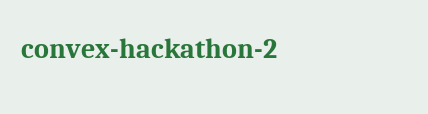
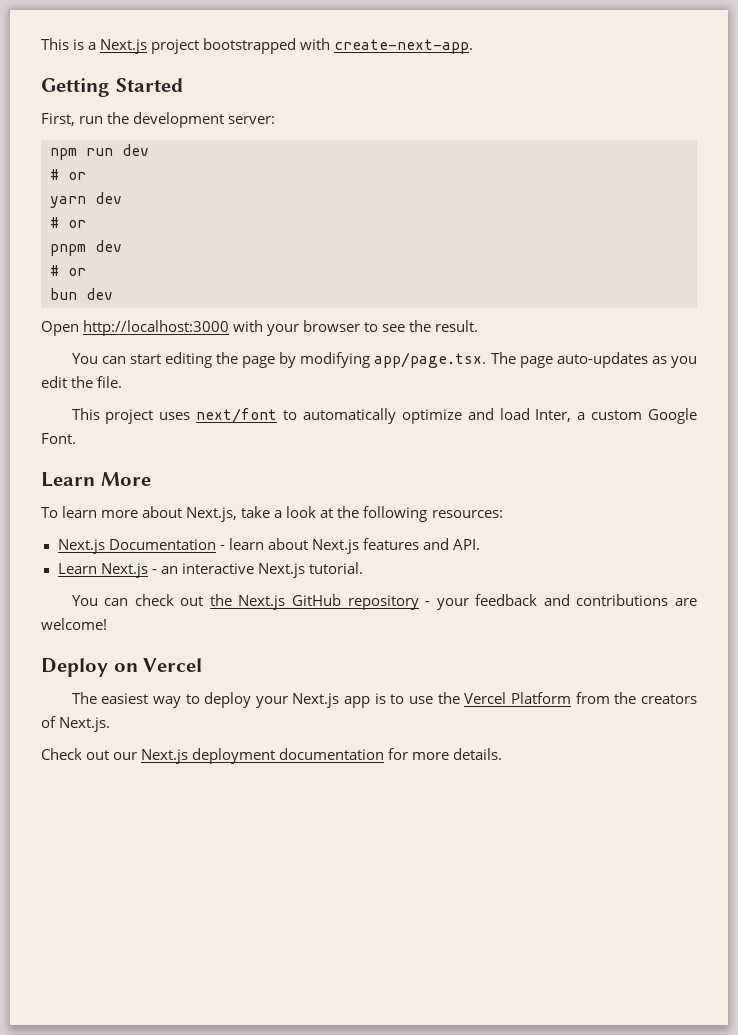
[21,38,277,58] convex-hackathon-2 -> [41,38,474,54] [41,78,183,97] [41,112,276,128] [50,144,149,160] [50,169,86,180] [50,192,122,208] [50,217,86,228] [50,240,122,256] [50,265,86,276] [50,288,113,300] [41,320,479,336] [71,352,697,368] [41,376,123,388] [71,408,697,424] [41,433,76,444] [41,472,151,487] [41,506,503,522] [57,538,480,554] [57,562,363,578] [71,594,697,610] [41,618,107,630] [41,658,203,677] [71,692,697,708] [41,716,111,732] [41,748,503,764] This is a Next.js project bootstrapped with create-next-app. // Getting Started // First, run the development server: // npm run dev // # or // yarn dev // # or // pnpm dev // # or // bun dev // Open http://localhost:3000 with your browser to see the result. // You can start editing the page by modifying app/page.tsx. The page auto-updates as you edit the file. // This project uses next/font to automatically optimize and load Inter, a custom Google Font. // Learn More // To learn more about Next.js, take a look at the following resources: // Next.js Documentation - learn about Next.js features and API. // Learn Next.js - an interactive Next.js tutorial. // You can check out the Next.js GitHub repository - your feedback and contributions are welcome! // Deploy on Vercel // The easiest way to deploy your Next.js app is to use the Vercel Platform from the creators of Next.js. // Check out our Next.js deployment documentation for more details.

